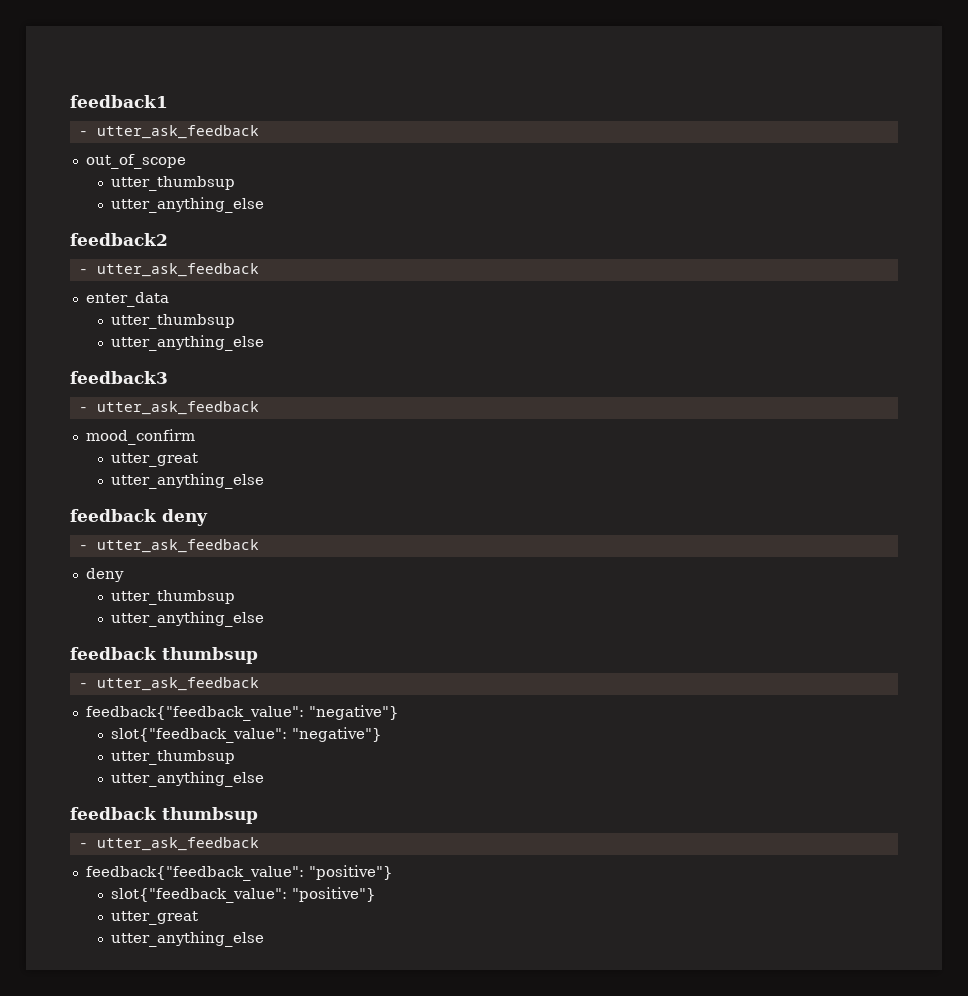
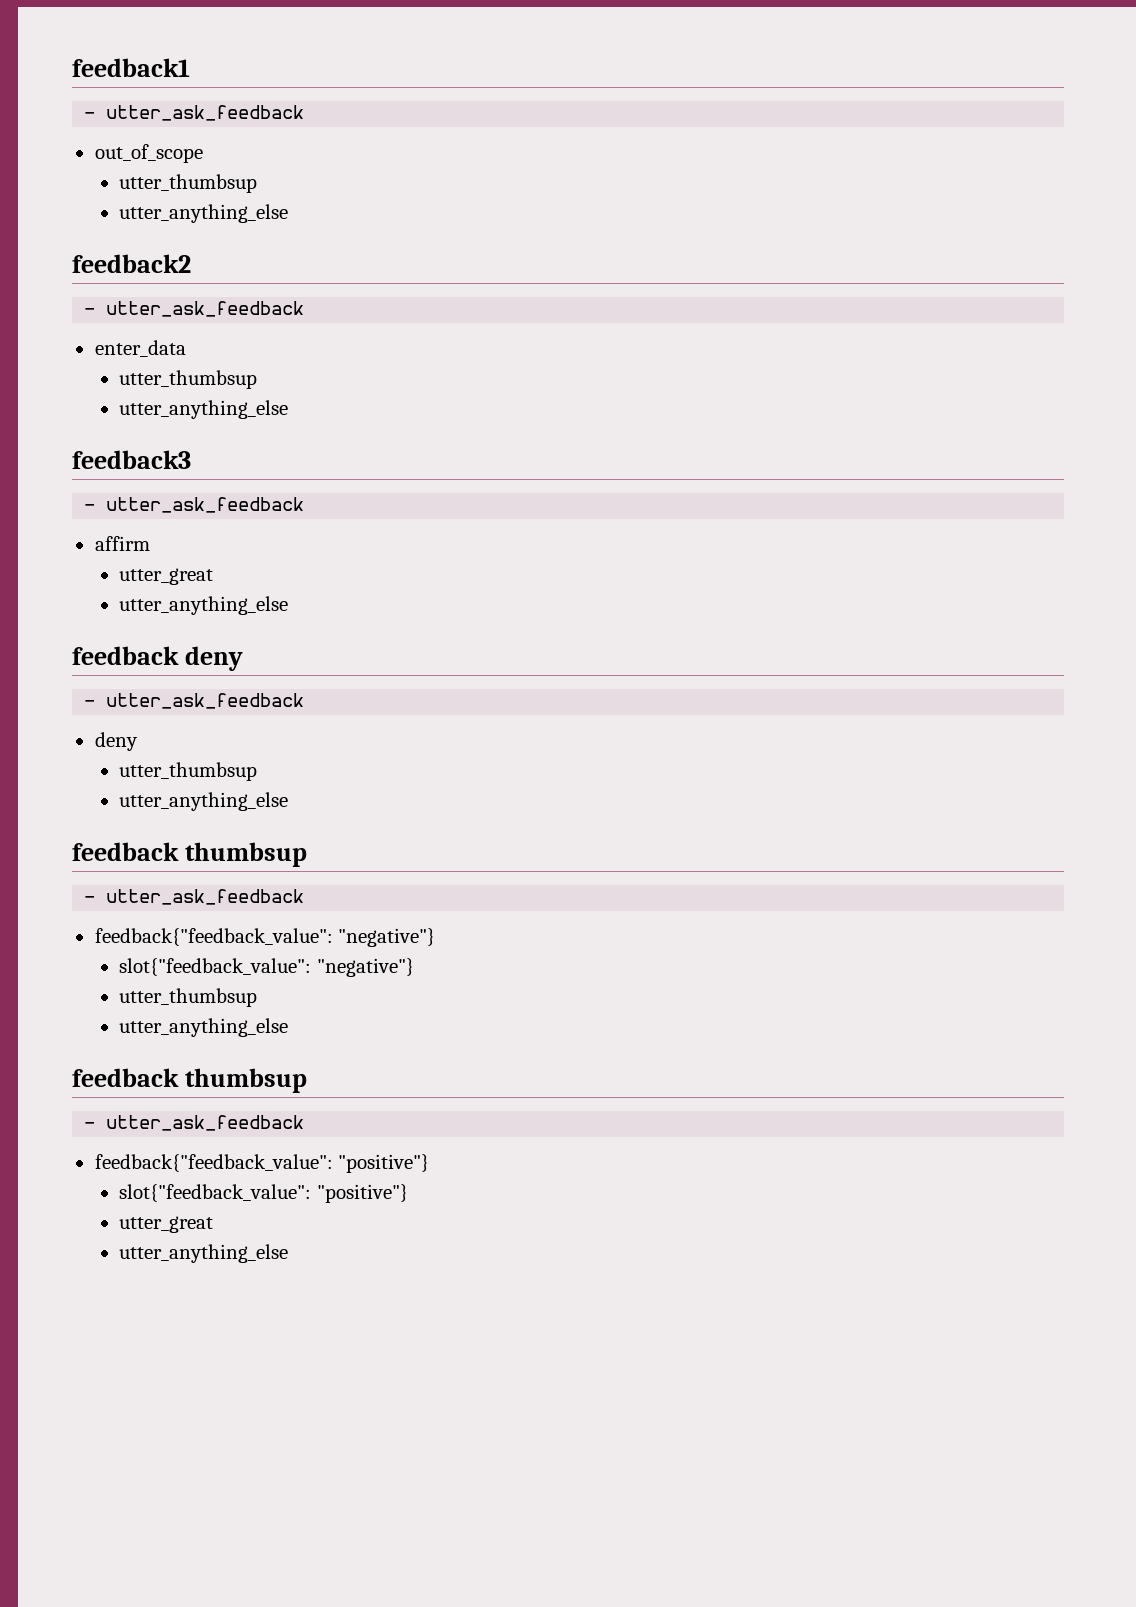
[85,429,195,445] mood_confirm -> [94,536,150,551] affirm

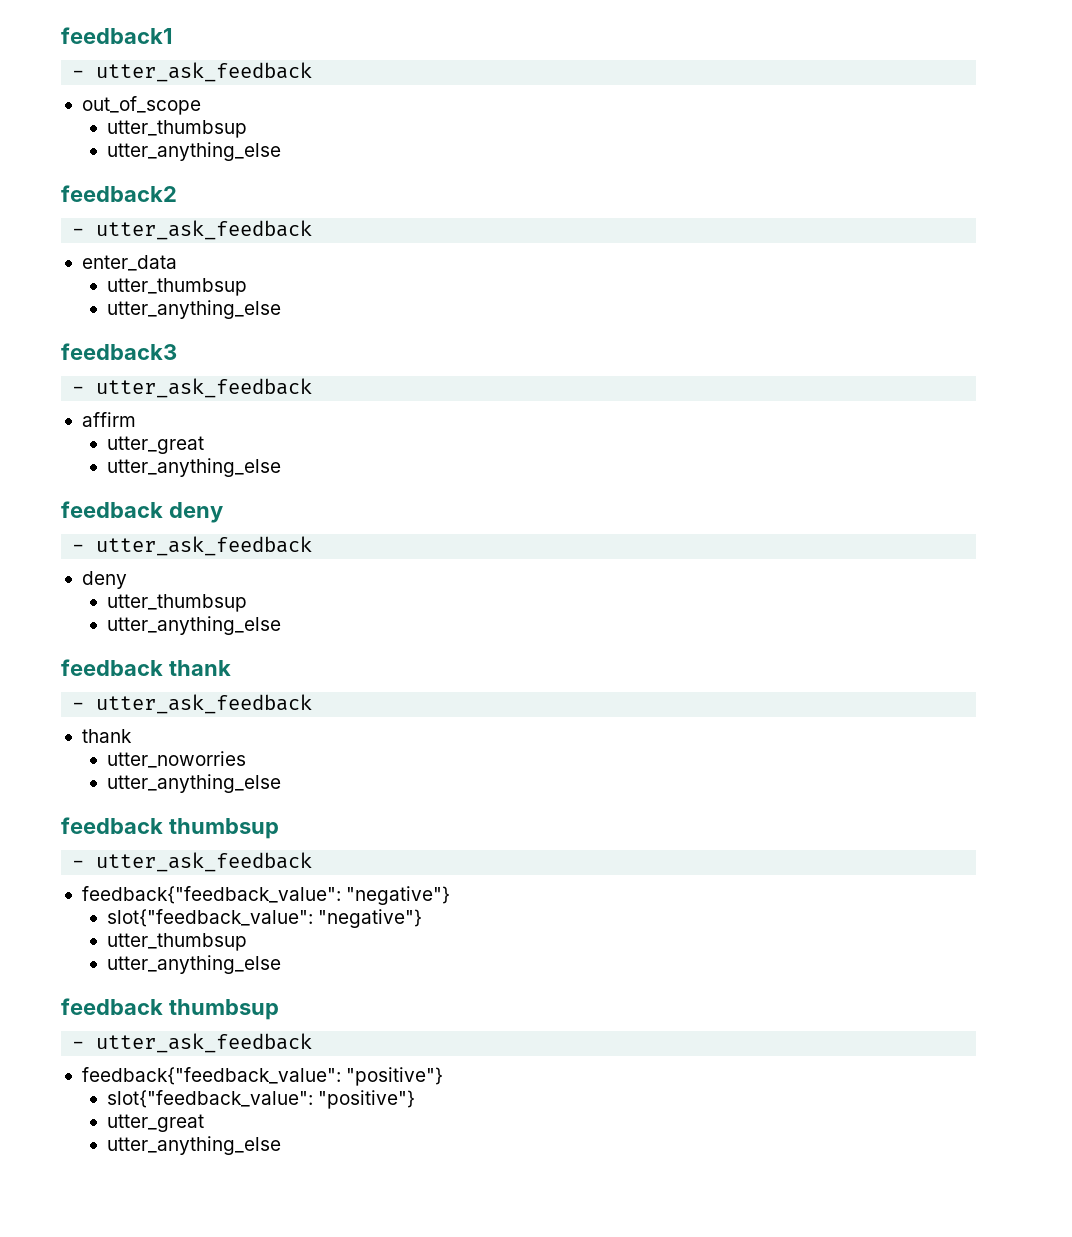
(289, 801) none -> [61,659,231,676] [72,694,313,714] [81,729,132,743] [107,751,247,768] [107,774,282,793] // feedback thank // - utter_ask_feedback // thank // utter_noworries // utter_anything_else

